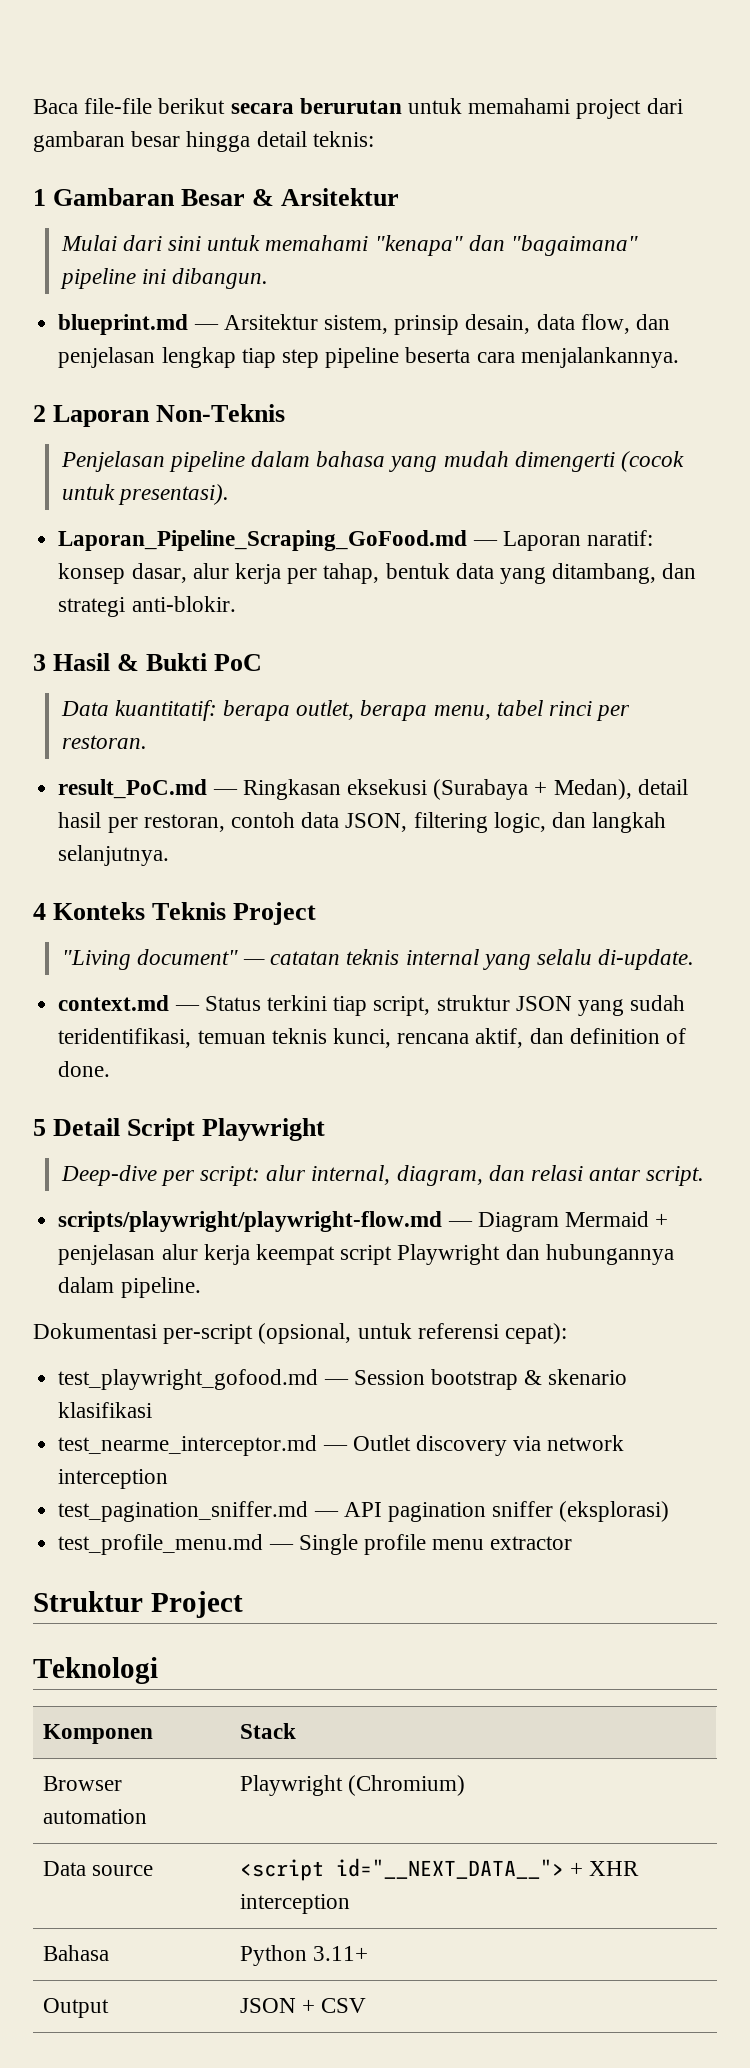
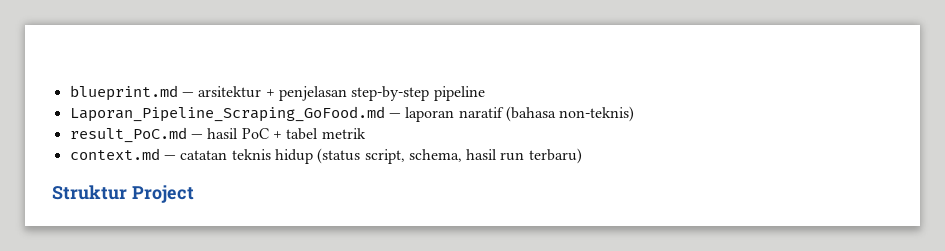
[33,98,683,119] [33,131,374,152] [33,188,400,206] [60,235,639,256] [59,268,269,289] [58,314,670,335] [58,347,679,368] [33,404,286,427] [60,451,685,472] [61,484,229,505] [58,530,653,551] [58,563,697,584] [58,596,236,617] [33,653,263,671] [60,700,631,721] [61,735,147,749] [58,779,688,800] [58,812,667,833] [58,845,170,866] [33,902,317,925] [61,949,695,970] [58,995,686,1016] [58,1028,686,1048] [58,1061,111,1077] [33,1118,326,1141] [60,1165,705,1186] [58,1211,669,1232] [58,1244,674,1265] [58,1277,201,1298] [33,1323,568,1344] [58,1369,628,1390] [58,1402,153,1418] [58,1435,625,1456] [58,1469,169,1489] [58,1501,670,1522] [58,1534,573,1555] [33,1591,243,1618] [33,1657,158,1684] [42,1724,153,1744] [239,1723,296,1739] [42,1776,122,1791] [42,1809,147,1824] [239,1775,466,1796] [42,1861,154,1876] [239,1858,640,1881] [239,1894,350,1914] [42,1945,109,1961] [239,1945,369,1966] [42,1998,109,2018] [239,1998,367,2013] Baca file-file berikut secara berurutan untuk memahami project dari gambaran besar hingga detail teknis: // 1 Gambaran Besar & Arsitektur // Mulai dari sini untuk memahami "kenapa" dan "bagaimana" pipeline ini dibangun. // blueprint.md — Arsitektur sistem, prinsip desain, data flow, dan penjelasan lengkap tiap step pipeline beserta cara menjalankannya. // 2 Laporan Non-Teknis // Penjelasan pipeline dalam bahasa yang mudah dimengerti (cocok untuk presentasi). // Laporan_Pipeline_Scraping_GoFood.md — Laporan naratif: konsep dasar, alur kerja per tahap, bentuk data yang ditambang, dan strategi anti-blokir. // 3 Hasil & Bukti PoC // Data kuantitatif: berapa outlet, berapa menu, tabel rinci per restoran. // result_PoC.md — Ringkasan eksekusi (Surabaya + Medan), detail hasil per restoran, contoh data JSON, filtering logic, dan langkah selanjutnya. // 4 Konteks Teknis Project // "Living document" — catatan teknis internal yang selalu di-update. // context.md — Status terkini tiap script, struktur JSON yang sudah teridentifikasi, temuan teknis kunci, rencana aktif, dan definition of done. // 5 Detail Script Playwright // Deep-dive per script: alur internal, diagram, dan relasi antar script. // scripts/playwright/playwright-flow.md — Diagram Mermaid + penjelasan alur kerja keempat script Playwright dan hubungannya dalam pipeline. // Dokumentasi per-script (opsional, untuk referensi cepat): // test_playwright_gofood.md — Session bootstrap & skenario klasifikasi // test_nearme_interceptor.md — Outlet discovery via network interception // test_pagination_sniffer.md — API pagination sniffer (eksplorasi) // test_profile_menu.md — Single profile menu extractor // Struktur Project // Teknologi // Komponen | Stack // Browser automation | Playwright (Chromium) // Data source | <script id="__NEXT_DATA__"> + XHR interception // Bahasa | Python 3.11+ // Output | JSON + CSV -> [69,85,485,101] [69,106,635,122] [69,127,366,143] [69,148,582,164] [52,185,194,203] blueprint.md — arsitektur + penjelasan step-by-step pipeline // Laporan_Pipeline_Scraping_GoFood.md — laporan naratif (bahasa non-teknis) // result_PoC.md — hasil PoC + tabel metrik // context.md — catatan teknis hidup (status script, schema, hasil run terbaru) // Struktur Project

